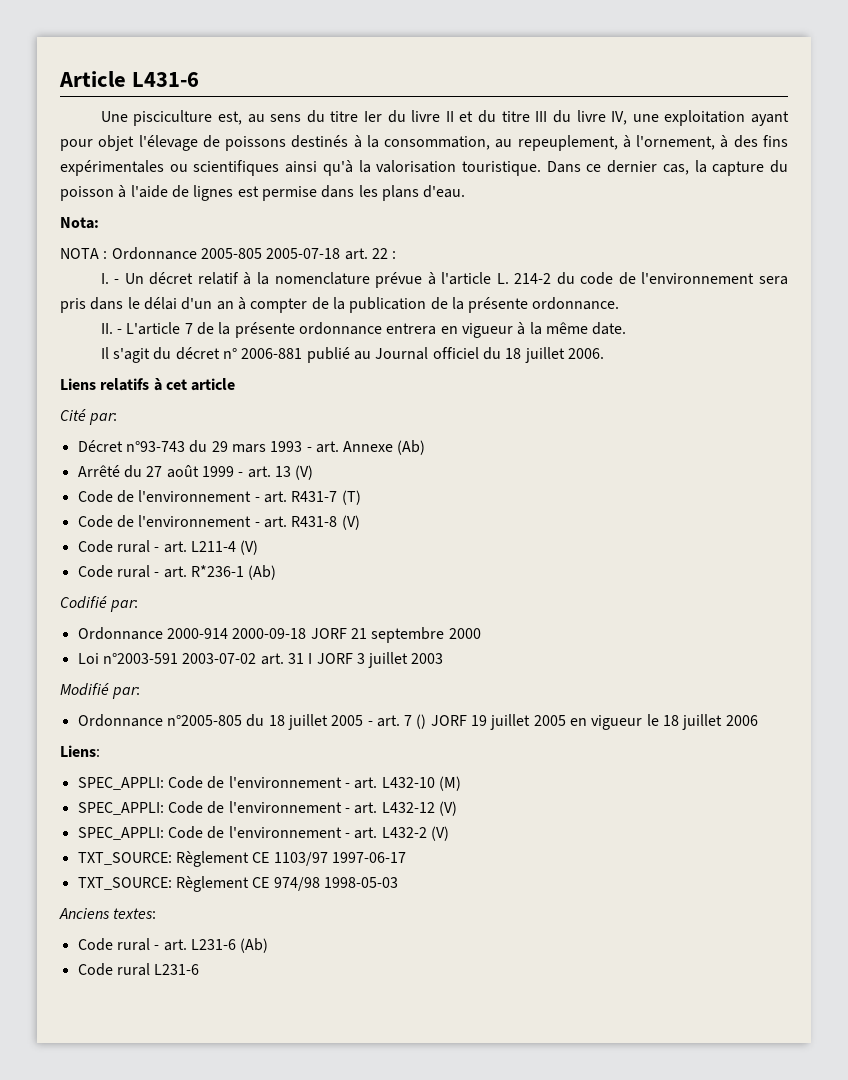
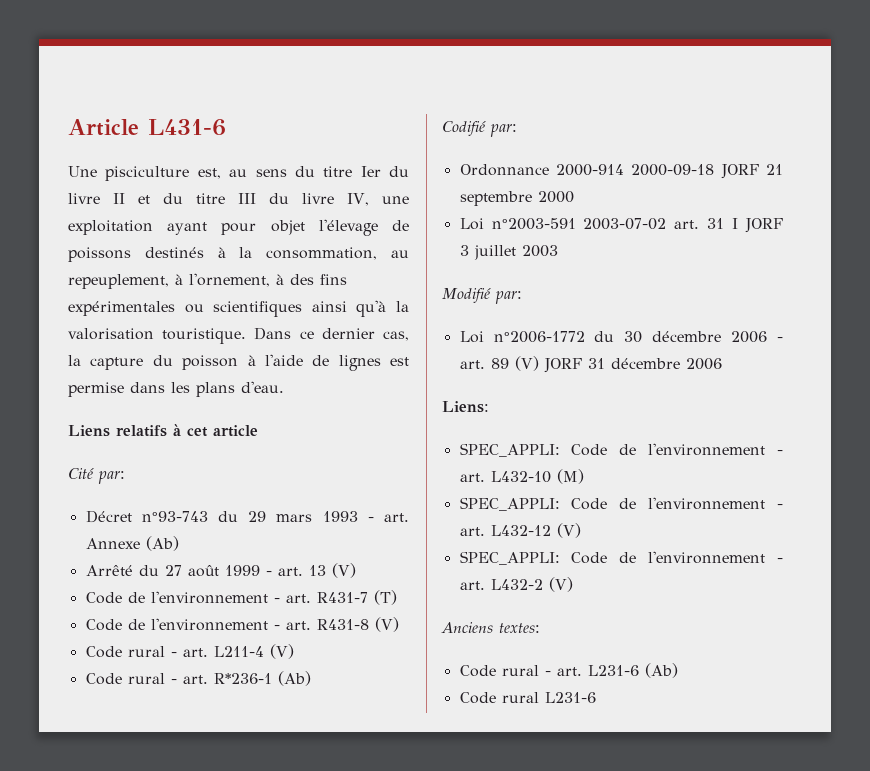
[60,217,99,229] [60,247,397,260] [100,272,789,288] [60,297,620,313] [100,322,627,338] [100,347,604,363] // Nota: // NOTA : Ordonnance 2005-805 2005-07-18 art. 22 : // I. - Un décret relatif à la nomenclature prévue à l'article L. 214-2 du code de l'environnement sera pris dans le délai d'un an à compter de la publication de la présente ordonnance. // II. - L'article 7 de la présente ordonnance entrera en vigueur à la même date. // Il s'agit du décret n° 2006-881 publié au Journal officiel du 18 juillet 2006. -> (284, 387) none
[77,714,723,730] Ordonnance n°2005-805 du 18 juillet 2005 - art. 7 () JORF 19 juillet 2005 en vigueur le 18 juillet -> [459,331,783,343] [459,356,680,373] Loi n°2006-1772 du 30 décembre 2006 - art. 89 (V) JORF 31 décembre
[77,851,406,867] [77,876,398,892] // TXT_SOURCE: Règlement CE 1103/97 1997-06-17 // TXT_SOURCE: Règlement CE 974/98 1998-05-03 -> (573, 584) none

